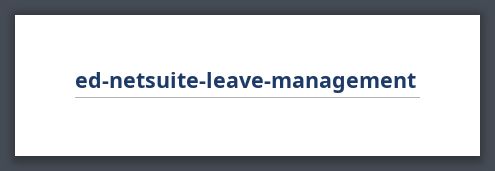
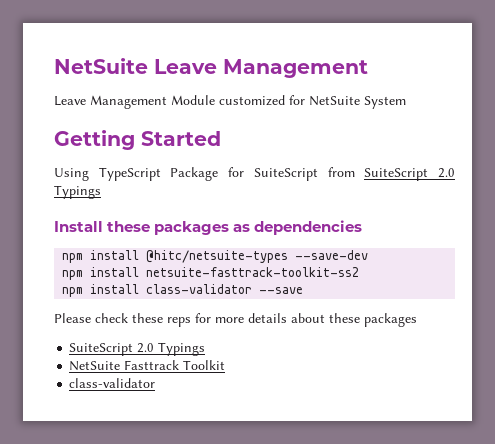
[75,72,416,93] ed-netsuite-leave-management -> [54,58,368,78] [54,95,406,109] [54,130,221,150] [54,167,456,181] [54,185,101,199] [54,220,363,235] [62,250,369,263] [62,267,360,280] [62,284,304,297] [54,313,417,327] [69,342,206,356] [69,360,226,371] [69,378,156,388] NetSuite Leave Management // Leave Management Module customized for NetSuite System // Getting Started // Using TypeScript Package for SuiteScript from SuiteScript 2.0 Typings // Install these packages as dependencies // npm install @hitc/netsuite-types --save-dev // npm install netsuite-fasttrack-toolkit-ss2 // npm install class-validator --save // Please check these reps for more details about these packages // SuiteScript 2.0 Typings // NetSuite Fasttrack Toolkit // class-validator

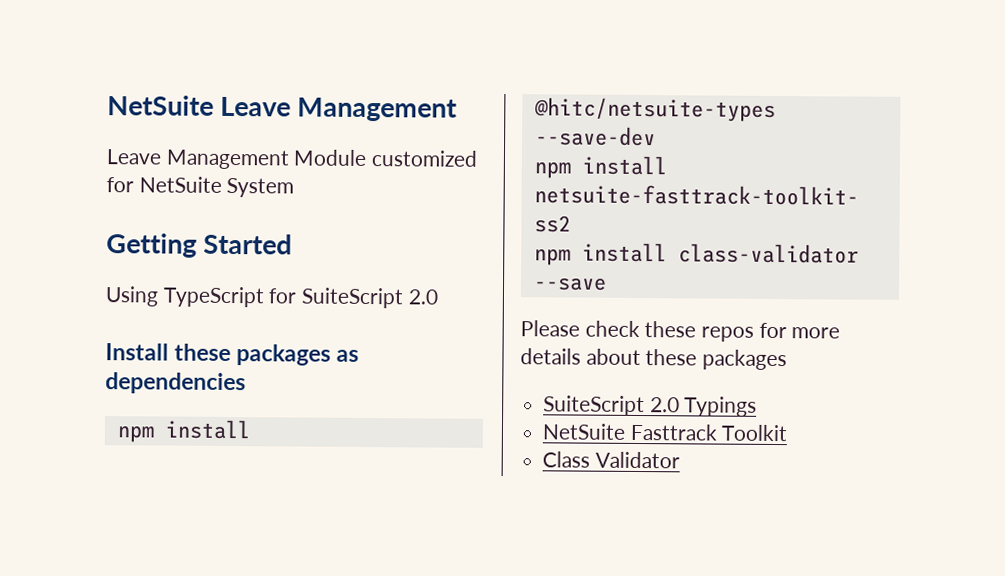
[170,167,219,181] Package -> (264, 297) none
[327,167,456,181] [54,185,101,199] from SuiteScript 2.0 Typings -> [407,289,438,305] 2.0
[167,317,191,327] reps -> [701,326,755,342] repos
[69,378,156,388] class-validator -> [542,451,680,469] Class Validator

